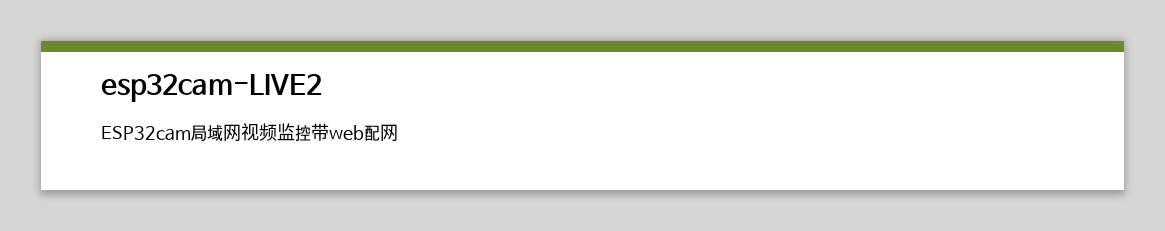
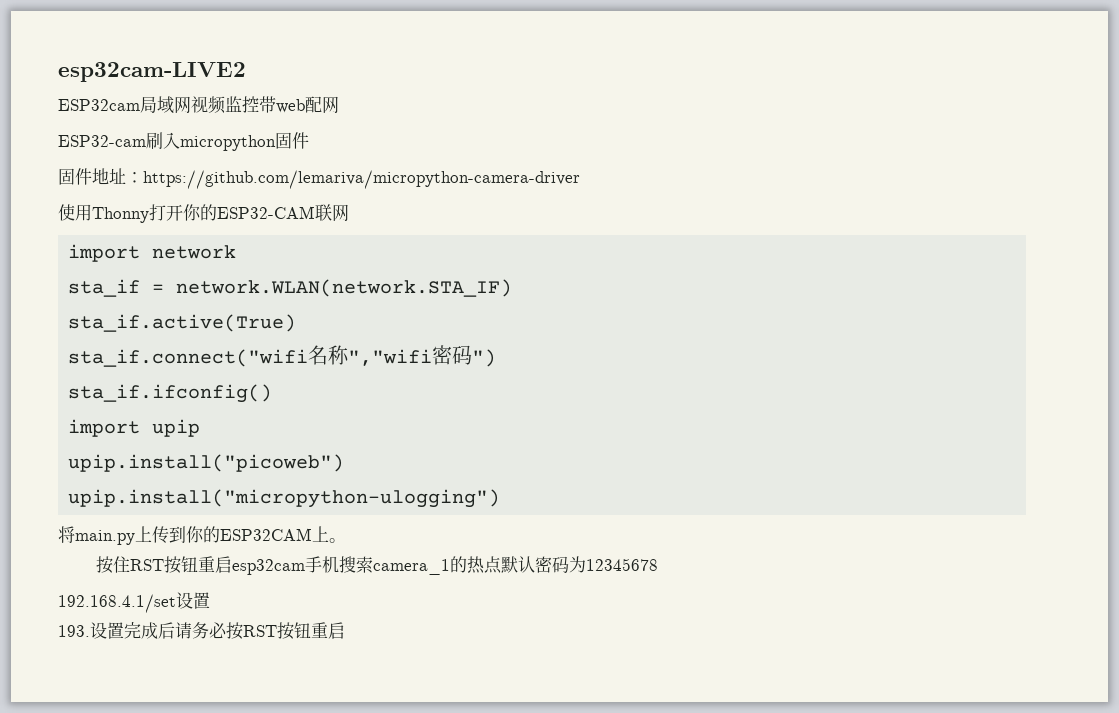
(398, 133) none -> [58,132,309,151] [58,168,580,189] [58,204,349,223] [68,244,237,262] [68,279,513,297] [68,314,297,332] [68,345,497,367] [68,384,273,403] [68,419,201,437] [68,454,345,472] [68,489,501,508] [58,526,346,545] [95,556,658,575] [58,592,210,613] [58,622,345,640] // ESP32-cam刷入micropython固件 // 固件地址：https://github.com/lemariva/micropython-camera-driver // 使用Thonny打开你的ESP32-CAM联网 // import network // sta_if = network.WLAN(network.STA_IF) // sta_if.active(True) // sta_if.connect("wifi名称","wifi密码") // sta_if.ifconfig() // import upip // upip.install("picoweb") // upip.install("micropython-ulogging") // 将main.py上传到你的ESP32CAM上。 // 按住RST按钮重启esp32cam手机搜索camera_1的热点默认密码为12345678 // 192.168.4.1/set设置 // 193.设置完成后请务必按RST按钮重启

